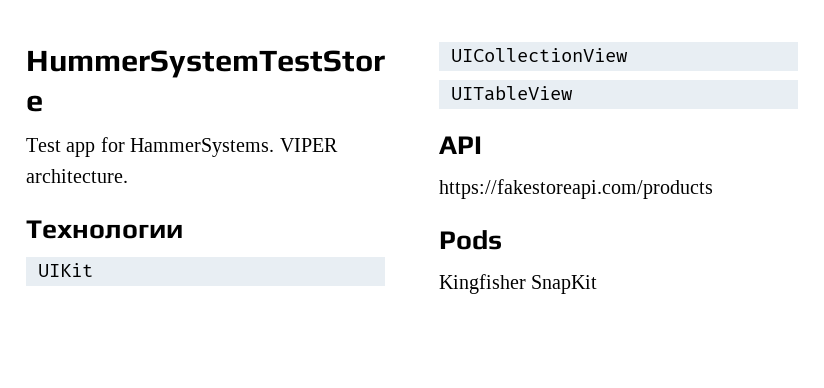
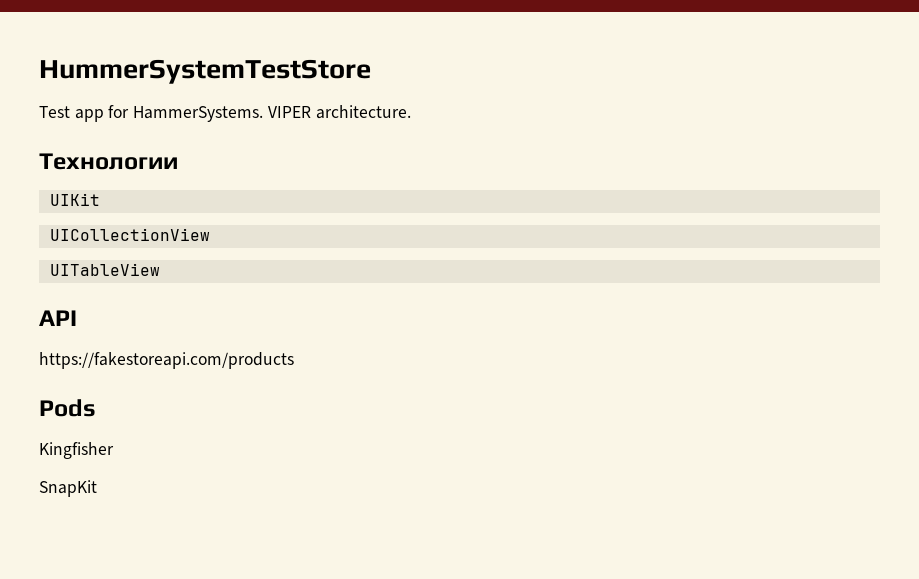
(526, 284) none -> (114, 450) //

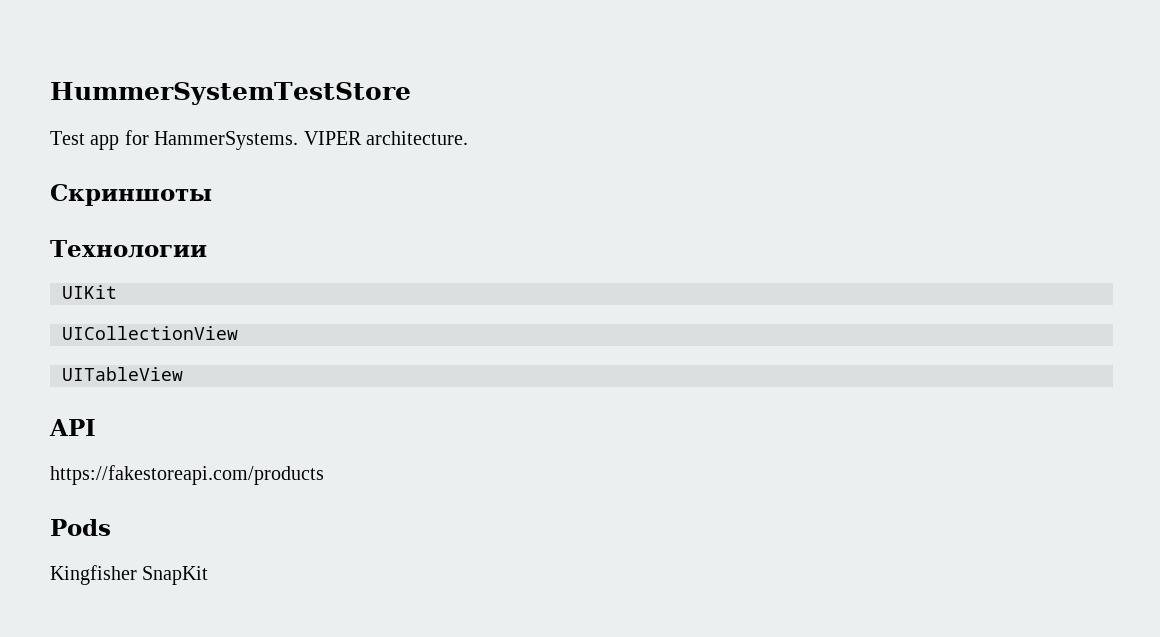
(411, 112) none -> [50,184,212,206] // Скриншоты
(114, 450) // -> (137, 575) none

